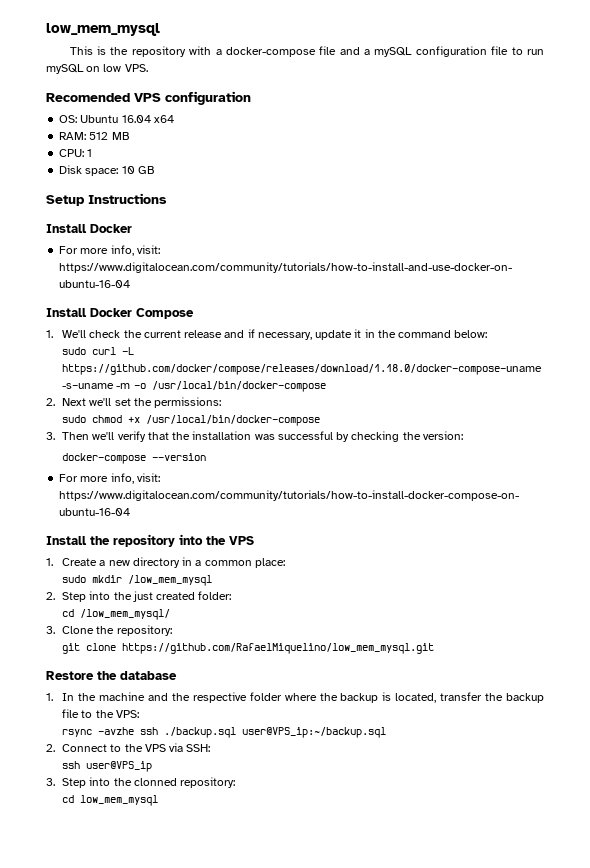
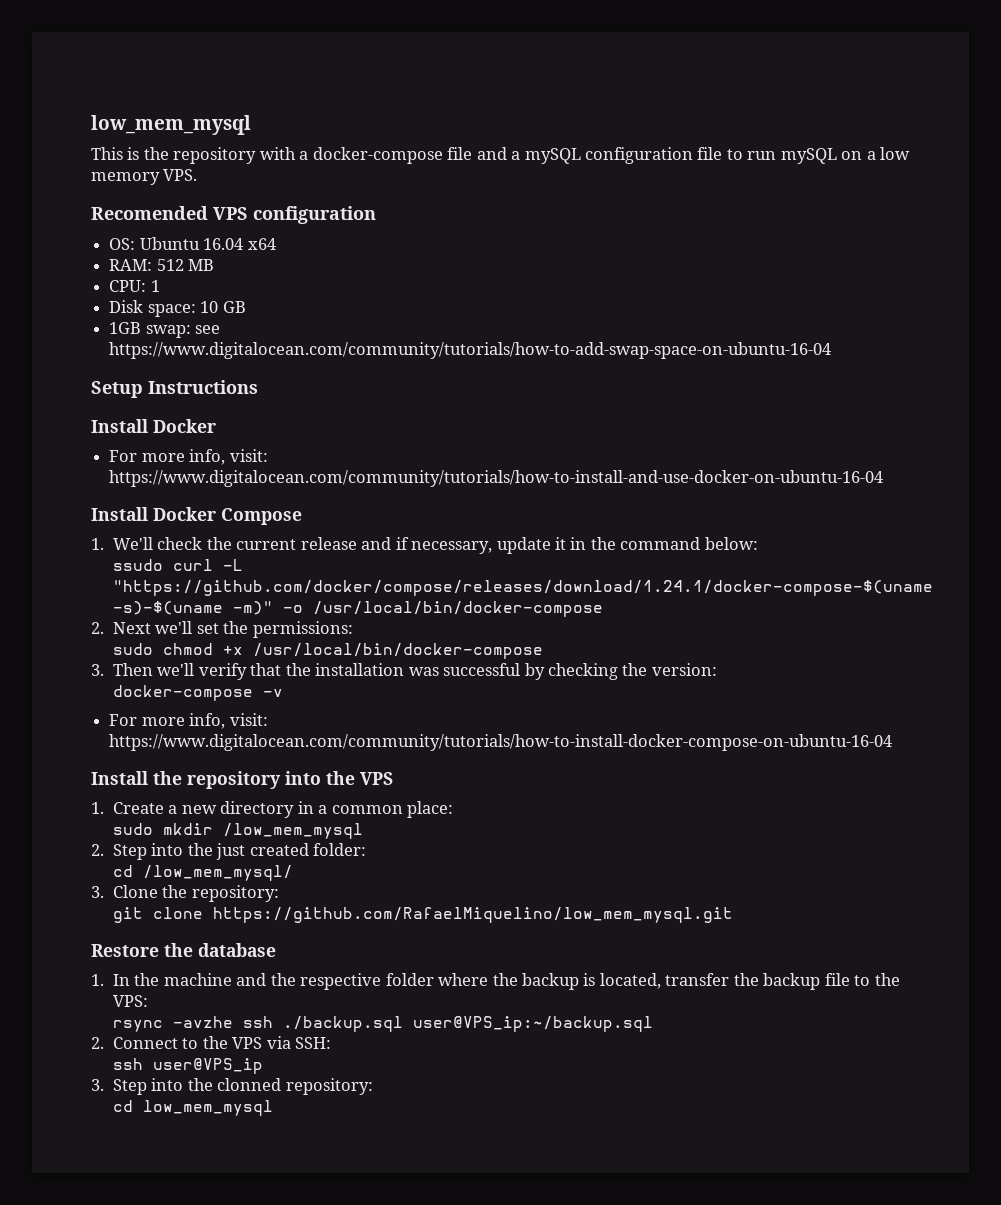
[103,64,122,72] low -> [866,147,911,160] [91,172,160,185] a low memory
(154, 170) none -> [109,322,221,338] [109,342,832,359] // 1GB swap: see https://www.digitalocean.com/community/tutorials/how-to-add-swap-space-on-ubuntu-16-04
[62,347,87,355] sudo -> [112,559,163,571] ssudo
[62,364,543,375] [62,383,131,389] https://github.com/docker/compose/releases/download/1.18.0/docker-compose-uname -s-uname -m -> [112,580,933,596] [112,601,273,615] "https://github.com/docker/compose/releases/download/1.24.1/docker-compose-$(uname -s)-$(uname -m)"
[152,453,207,461] --version -> [262,689,283,697] -v

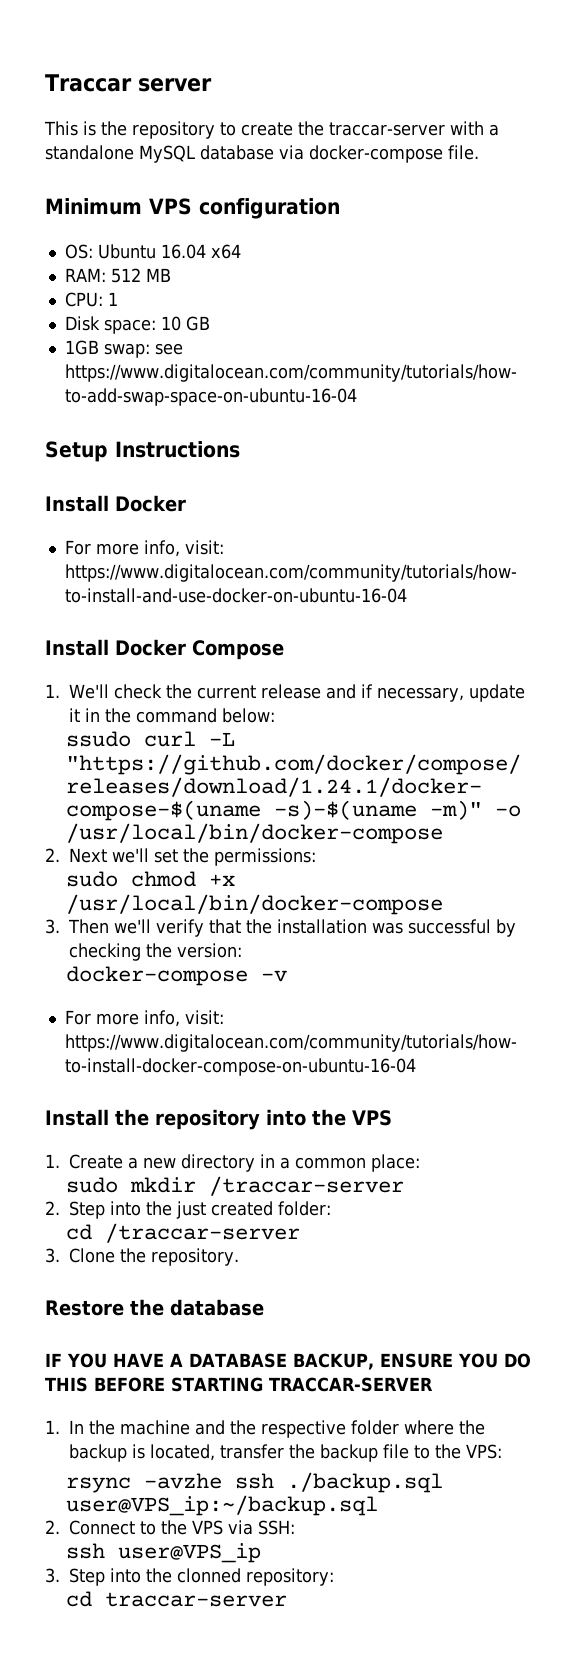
[91,115,251,135] low_mem_mysql -> [45,74,212,92] Traccar server
[259,147,911,164] [91,169,198,185] [91,206,208,220] with a docker-compose file and a mySQL configuration file to run mySQL on a low memory VPS. // Recomended -> [220,121,499,136] [45,145,479,163] [45,198,142,215] to create the traccar-server with a standalone MySQL database via docker-compose file. // Minimum
[222,823,363,839] /low_mem_mysql -> [209,1176,405,1196] /traccar-server
[142,865,293,881] /low_mem_mysql/ -> [105,1223,301,1243] /traccar-server
[191,885,279,902] [112,907,733,923] repository: // git clone https://github.com/RafaelMiquelino/low_mem_mysql.git -> [151,1248,239,1266] repository.
(276, 950) none -> [45,1353,531,1370] [45,1377,433,1392] // IF YOU HAVE A DATABASE BACKUP, ENSURE YOU DO THIS BEFORE STARTING TRACCAR-SERVER
[142,1100,273,1116] low_mem_mysql -> [105,1592,288,1607] traccar-server

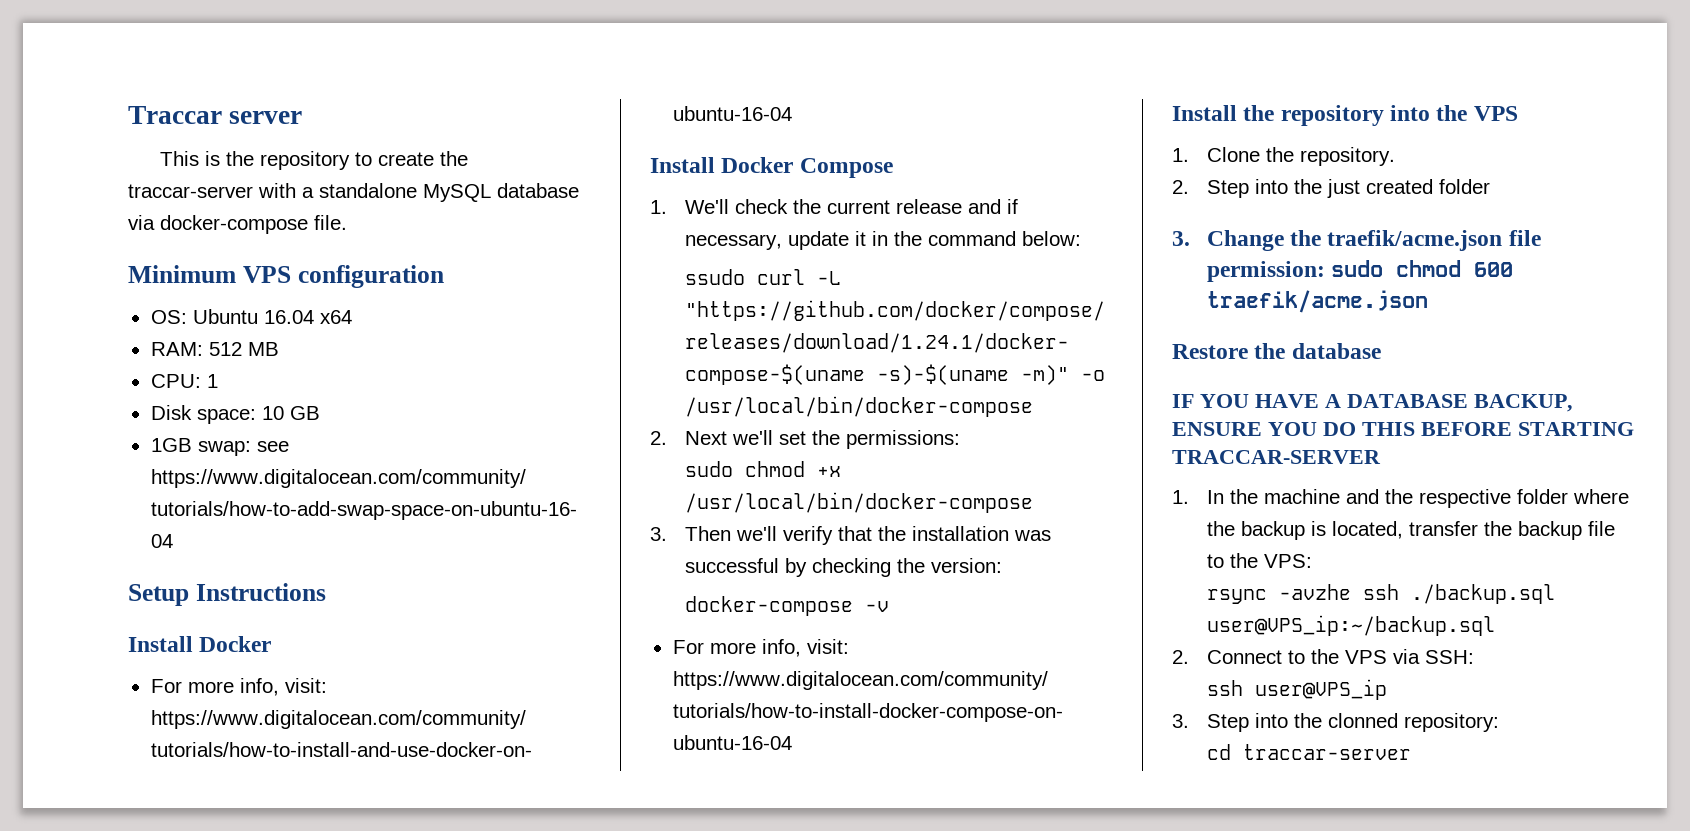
[69,1154,420,1172] [66,1176,405,1196] Create a new directory in a common place: // sudo mkdir /traccar-server -> [1206,147,1395,166] Clone the repository.
[278,1201,331,1216] [66,1223,301,1243] [45,1248,239,1266] folder: // cd /traccar-server // 3. Clone the repository. -> [1438,179,1490,194] [1172,230,1541,251] [1206,260,1514,282] [1206,290,1428,313] folder // 3. Change the traefik/acme.json file permission: sudo chmod 600 traefik/acme.json

